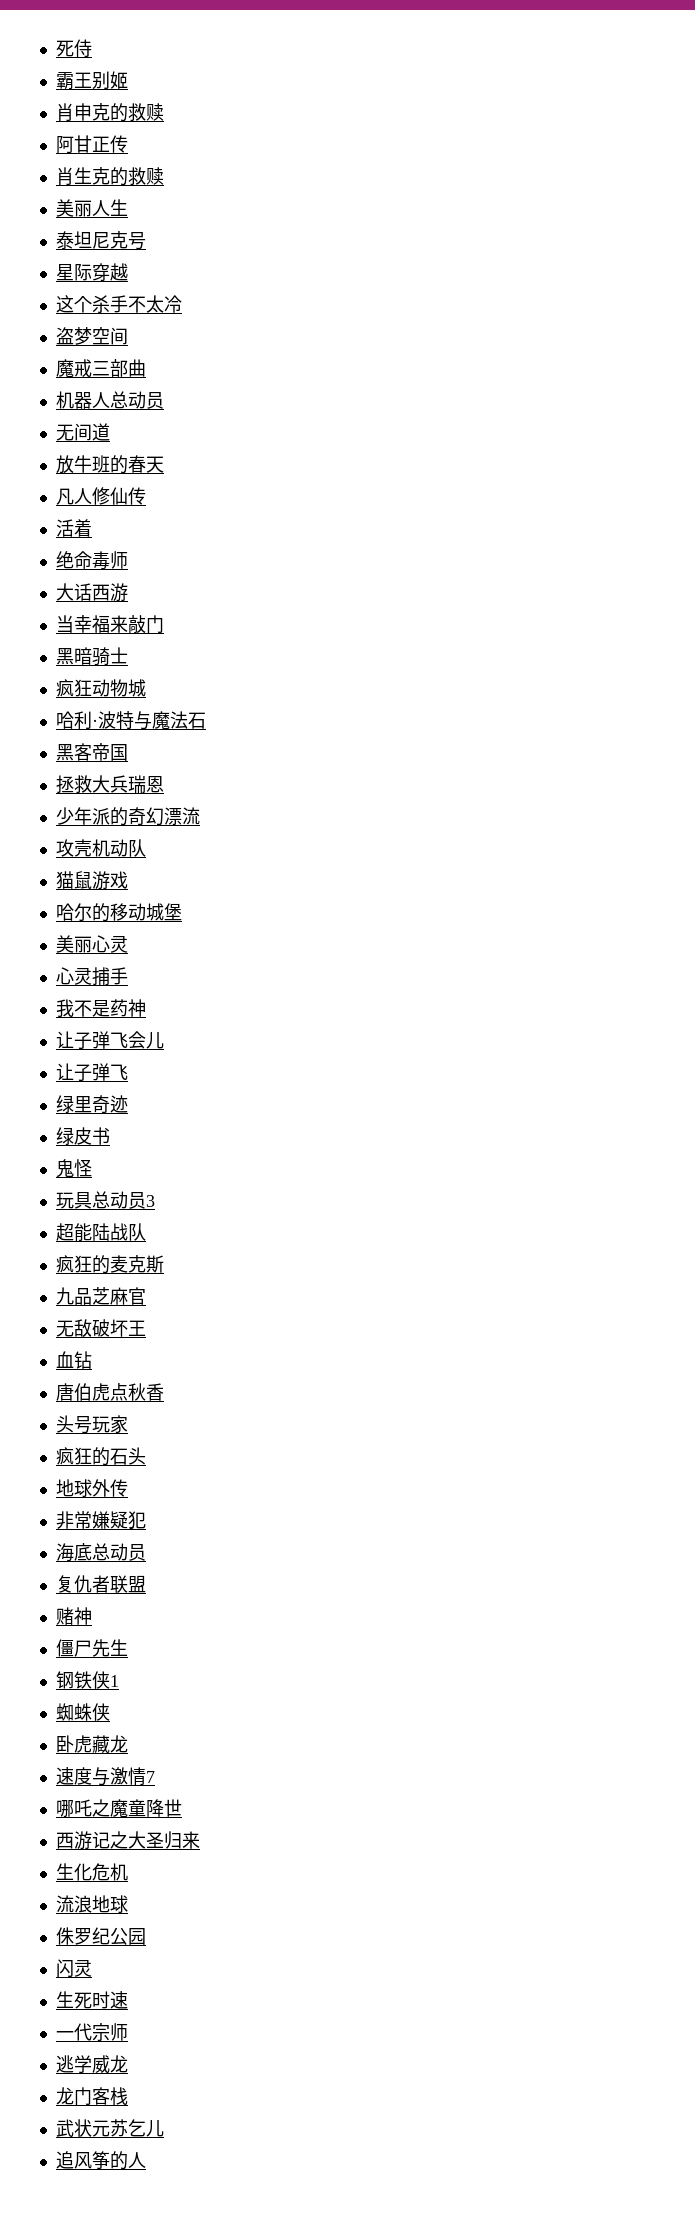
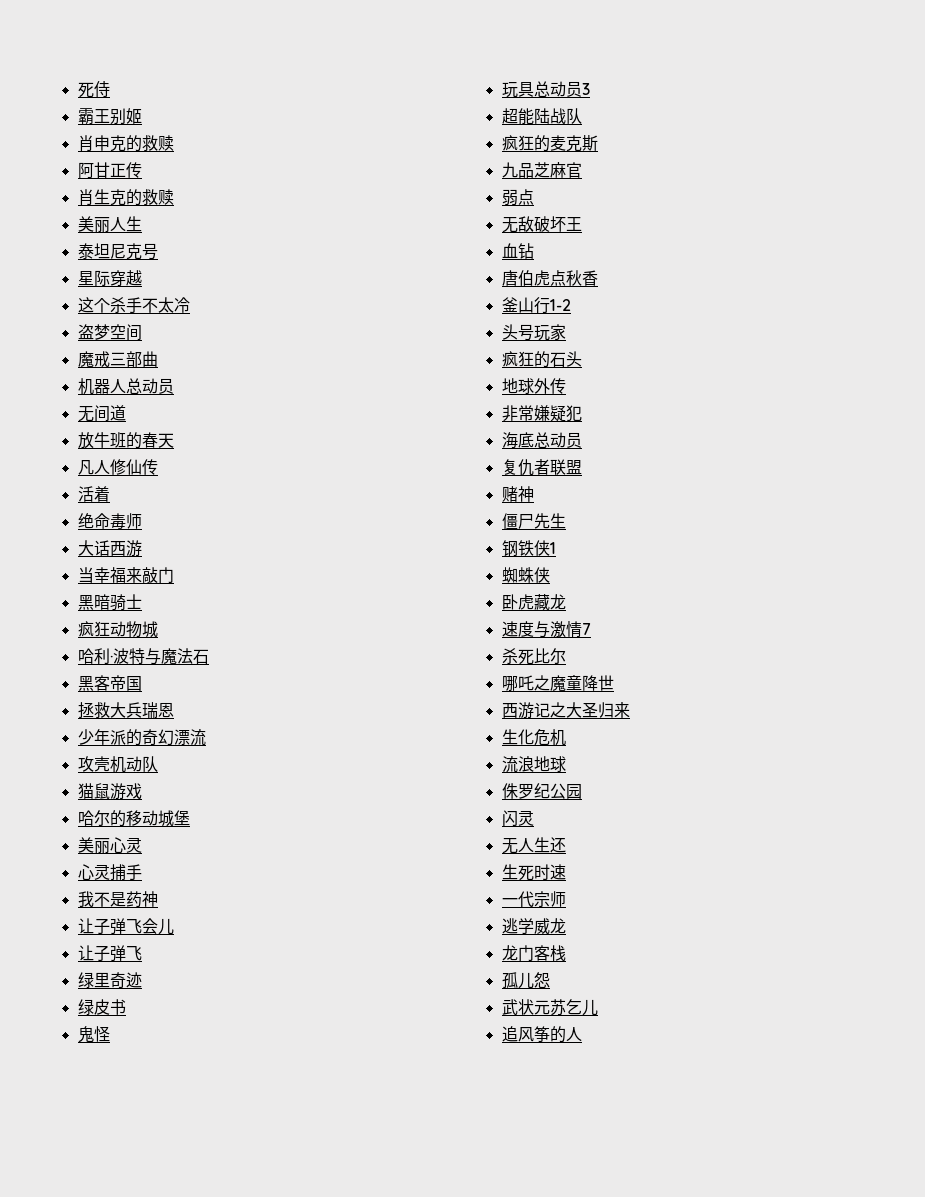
(146, 1296) none -> [501,189,534,206] // 弱点
(164, 1392) none -> [501,297,571,314] // 釜山行1-2
(155, 1777) none -> [501,648,566,665] // 杀死比尔
(92, 1968) none -> [501,837,566,854] // 无人生还
(128, 2096) none -> [501,972,550,989] // 孤儿怨

